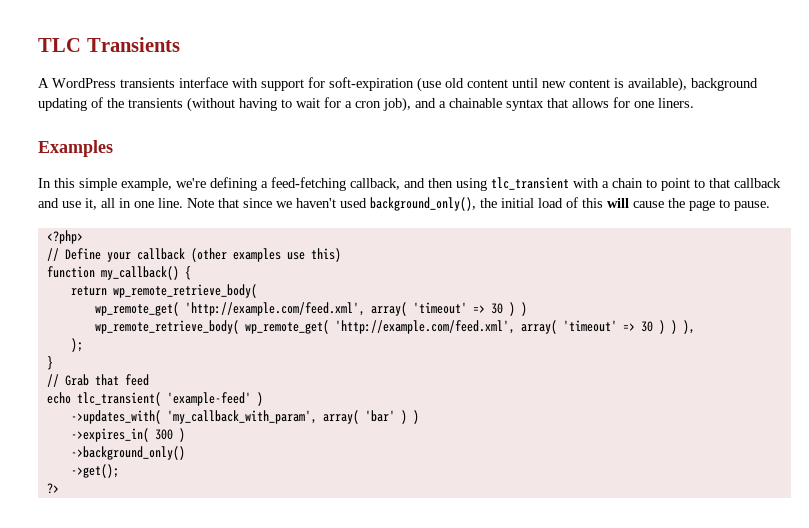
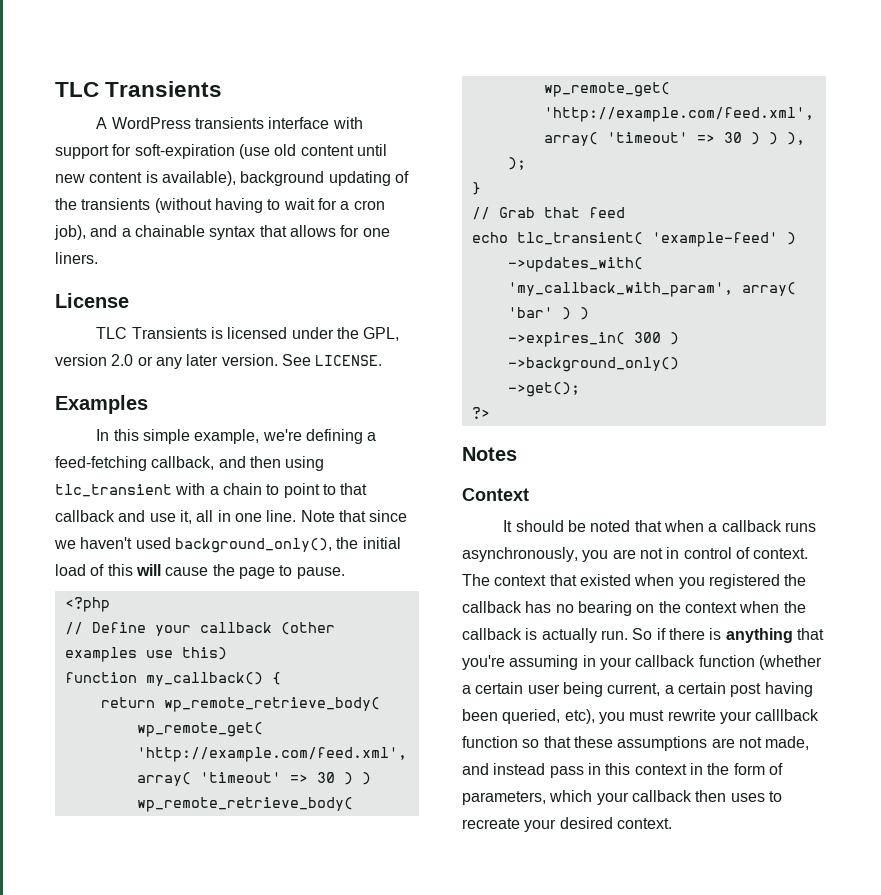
(694, 103) none -> [55,293,129,308] [96,327,400,341] [55,354,383,369] // License // TLC Transients is licensed under the GPL, version 2.0 or any later version. See LICENSE.
[46,230,83,244] <?php> -> [64,597,110,612] <?php
(59, 488) none -> [462,447,517,461] [462,488,529,501] [503,520,816,532] [462,547,809,562] [462,574,807,589] [462,601,806,616] [462,628,824,643] [462,655,822,670] [462,682,813,697] [462,709,820,724] [462,736,810,751] [462,763,783,778] [462,790,782,805] [462,817,672,832] // Notes // Context // It should be noted that when a callback runs asynchronously, you are not in control of context. The context that existed when you registered the callback has no bearing on the context when the callback is actually run. So if there is anything that you're assuming in your callback function (whether a certain user being current, a certain post having been queried, etc), you must rewrite your calllback function so that these assumptions are not made, and instead pass in this context in the form of parameters, which your callback then uses to recreate your desired context.

